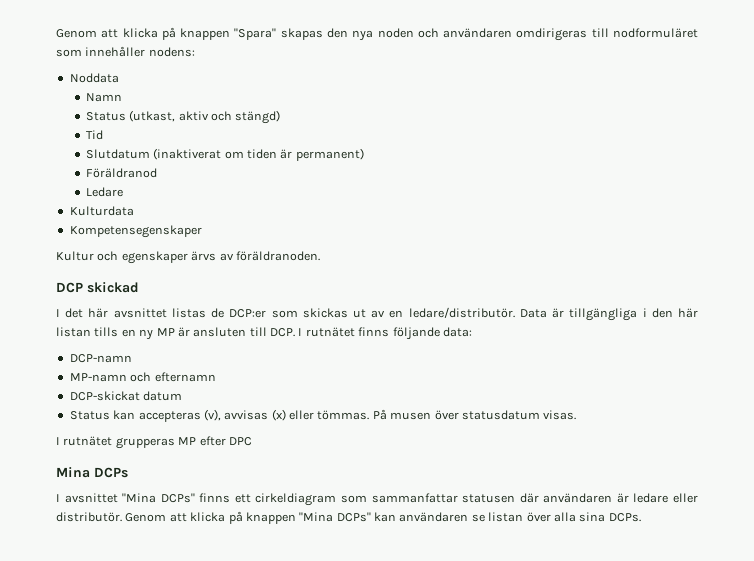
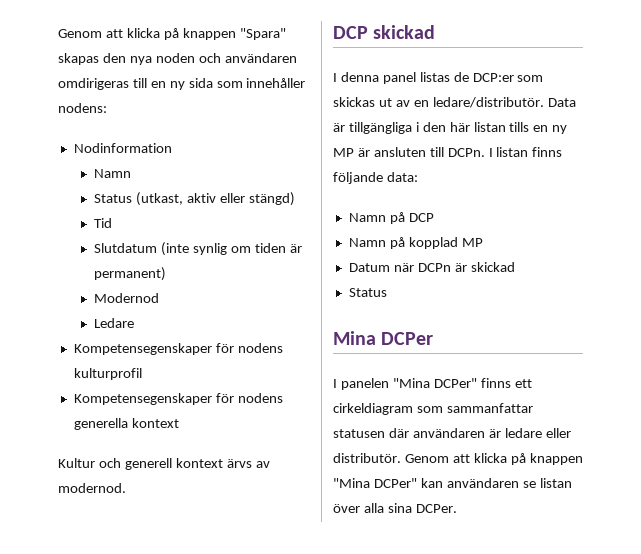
[613,28,698,38] nodformuläret -> [150,78,213,90] en ny sida
[69,73,119,83] Noddata -> [73,143,172,153] Nodinformation
[210,111,232,121] och -> [219,193,245,203] eller
[153,148,222,160] (inaktiverat -> [160,242,227,256] (inte synlig
[85,168,157,178] Föräldranod -> [93,293,159,303] Modernod
[69,206,134,216] [69,225,202,238] Kulturdata // Kompetensegenskaper -> [73,343,283,355] [73,368,142,380] [73,393,283,405] [73,418,179,430] Kompetensegenskaper för nodens kulturprofil // Kompetensegenskaper för nodens generella kontext
[121,251,188,264] egenskaper -> [124,458,223,470] generell kontext
[235,251,320,261] föräldranoden. -> [58,483,126,493] modernod.
[65,308,167,318] det här avsnittet -> [340,72,416,84] denna panel
[270,327,355,337] DCP. I rutnätet -> [447,147,529,157] DCPn. I listan
[69,354,132,363] [69,372,216,382] [69,391,183,401] [69,409,577,422] [56,436,252,449] [56,467,128,478] [56,493,195,503] DCP-namn // MP-namn och efternamn // DCP-skickat datum // Status kan accepteras (v), avvisas (x) eller tömmas. På musen över statusdatum visas. // I rutnätet grupperas MP efter DPC // Mina DCPs // I avsnittet "Mina DCPs" -> [348,212,434,224] [348,237,483,249] [348,262,515,272] [348,288,387,297] [333,331,434,345] [333,378,477,390] Namn på DCP // Namn på kopplad MP // Datum när DCPn är skickad // Status // Mina DCPer // I panelen "Mina DCPer"
[336,512,371,522] DCPs" -> [373,478,417,488] DCPer"
[608,513,641,522] DCPs. -> [415,504,457,513] DCPer.

